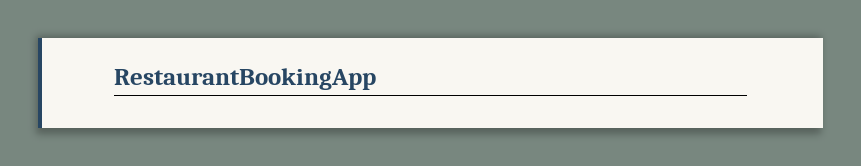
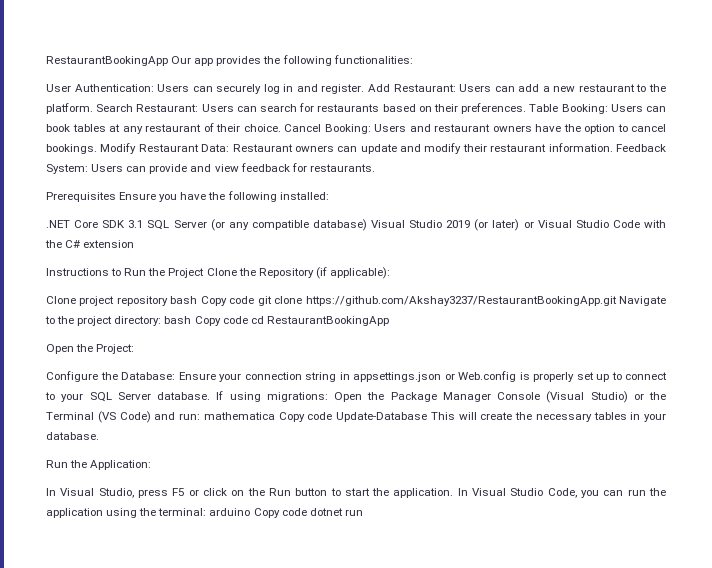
[114,68,376,90] RestaurantBookingApp -> [46,55,413,66] [46,84,666,94] [46,103,666,114] [46,123,666,134] [46,143,666,154] [46,163,375,174] [46,191,329,202] [46,219,666,231] [45,240,135,248] [46,267,390,279] [46,296,666,306] [45,316,389,326] [46,344,135,354] [46,371,667,382] [45,391,666,403] [46,411,666,423] [46,432,99,440] [46,460,152,470] [46,488,667,498] [46,508,363,518] RestaurantBookingApp Our app provides the following functionalities: // User Authentication: Users can securely log in and register. Add Restaurant: Users can add a new restaurant to the platform. Search Restaurant: Users can search for restaurants based on their preferences. Table Booking: Users can book tables at any restaurant of their choice. Cancel Booking: Users and restaurant owners have the option to cancel bookings. Modify Restaurant Data: Restaurant owners can update and modify their restaurant information. Feedback System: Users can provide and view feedback for restaurants. // Prerequisites Ensure you have the following installed: // .NET Core SDK 3.1 SQL Server (or any compatible database) Visual Studio 2019 (or later) or Visual Studio Code with the C# extension // Instructions to Run the Project Clone the Repository (if applicable): // Clone project repository bash Copy code git clone https://github.com/Akshay3237/RestaurantBookingApp.git Navigate to the project directory: bash Copy code cd RestaurantBookingApp // Open the Project: // Configure the Database: Ensure your connection string in appsettings.json or Web.config is properly set up to connect to your SQL Server database. If using migrations: Open the Package Manager Console (Visual Studio) or the Terminal (VS Code) and run: mathematica Copy code Update-Database This will create the necessary tables in your database. // Run the Application: // In Visual Studio, press F5 or click on the Run button to start the application. In Visual Studio Code, you can run the application using the terminal: arduino Copy code dotnet run

